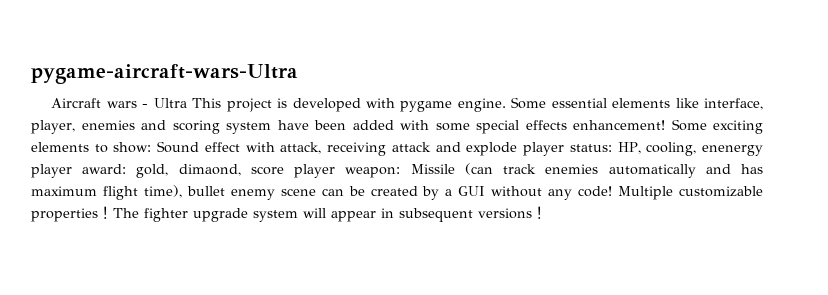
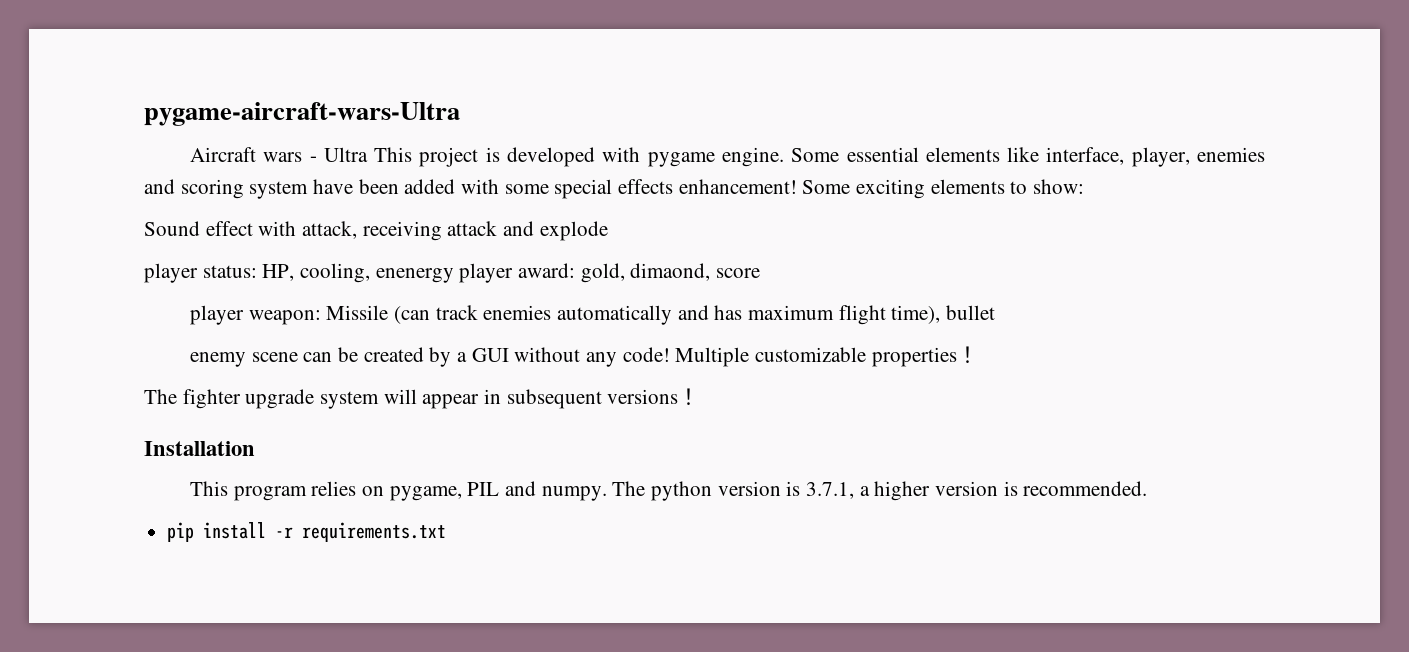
(152, 147) none -> (1085, 186) //
(518, 149) none -> (608, 231) //
(284, 170) none -> (761, 273) //
(225, 191) none -> (996, 312) //
(113, 212) none -> (978, 354) //
(547, 212) none -> [144,441,255,456] [189,481,1148,501] [167,522,447,542] // Installation // This program relies on pygame, PIL and numpy. The python version is 3.7.1, a higher version is recommended. // pip install -r requirements.txt

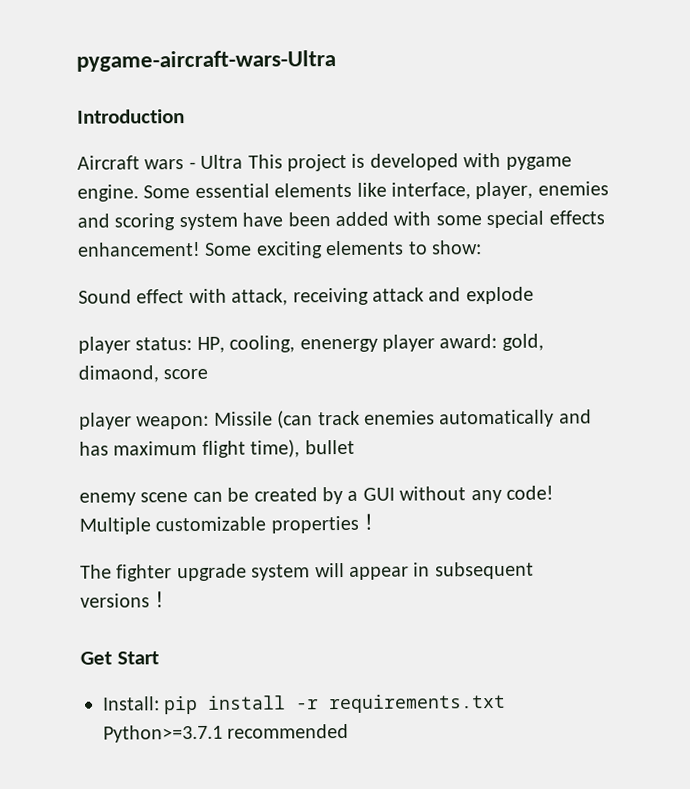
(460, 114) none -> [77,109,185,124] // Introduction
[144,441,255,456] [189,481,1148,501] Installation // This program relies on pygame, PIL and numpy. The python version is 3.7.1, a higher version is recommended. // -> [80,651,159,665] [102,696,160,711] Get Start // Install:
(447, 532) none -> [103,723,350,743] Python>=3.7.1 recommended

